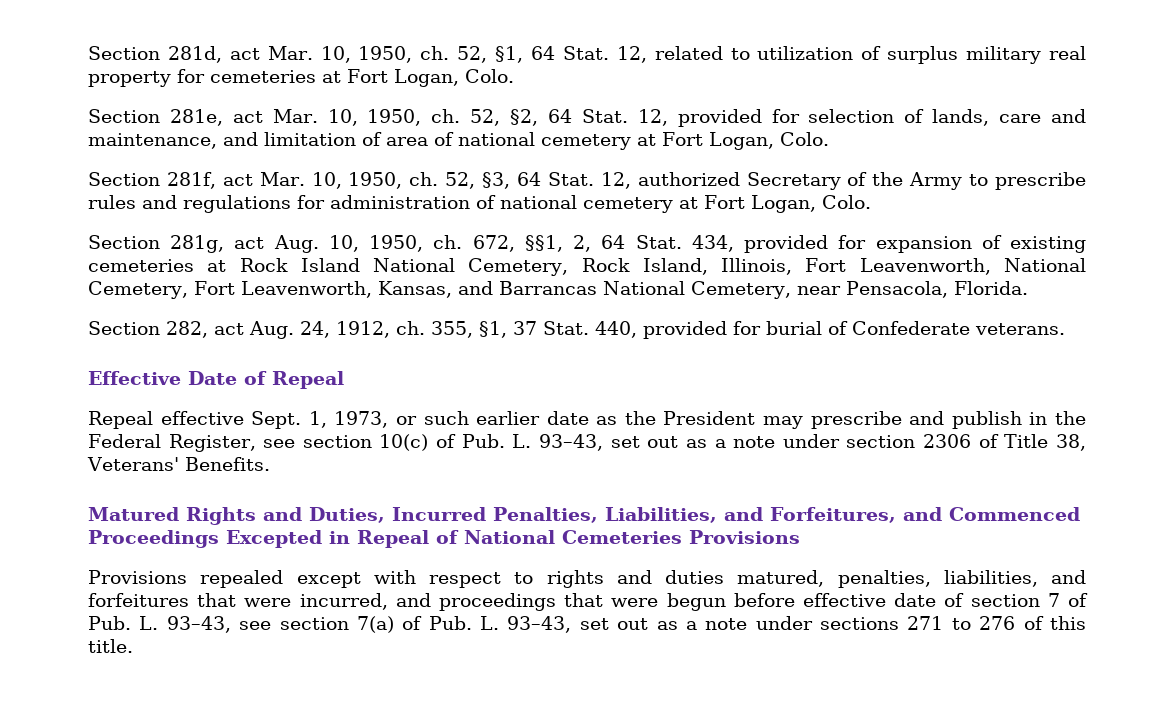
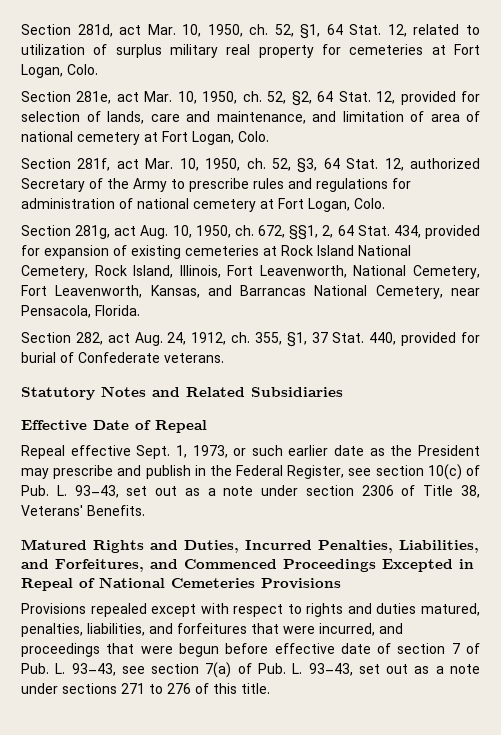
(1065, 329) none -> [21,386,343,400] // Statutory Notes and Related Subsidiaries

